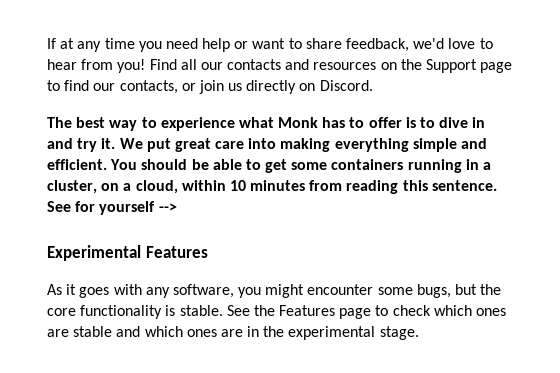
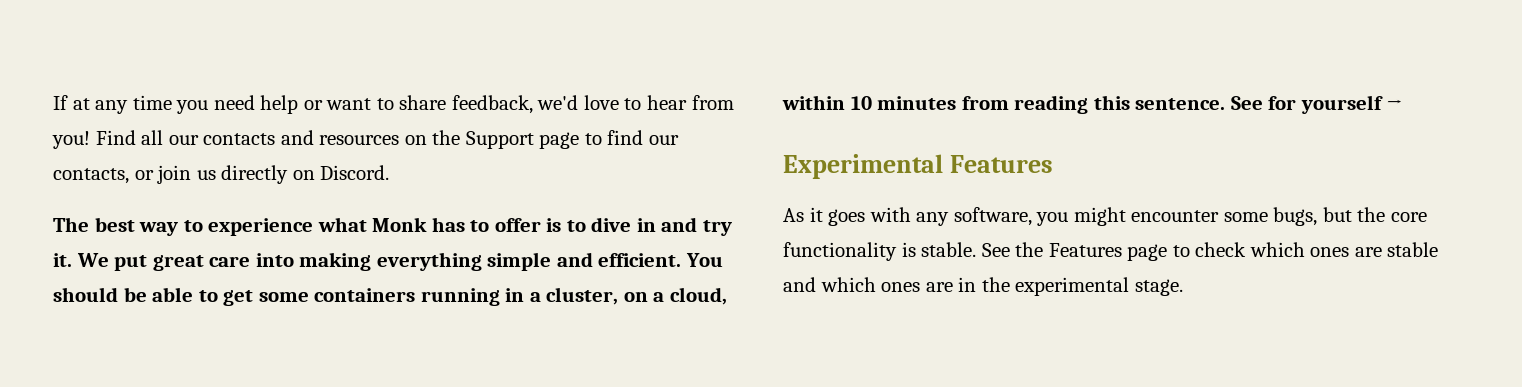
[158,203,177,212] --> -> [1386,99,1403,110] →

